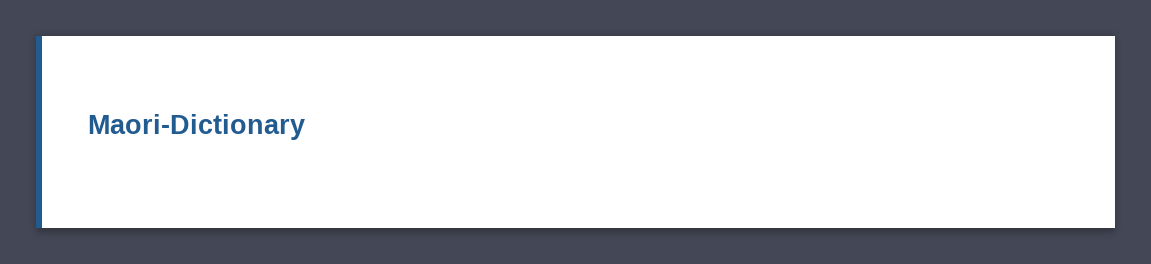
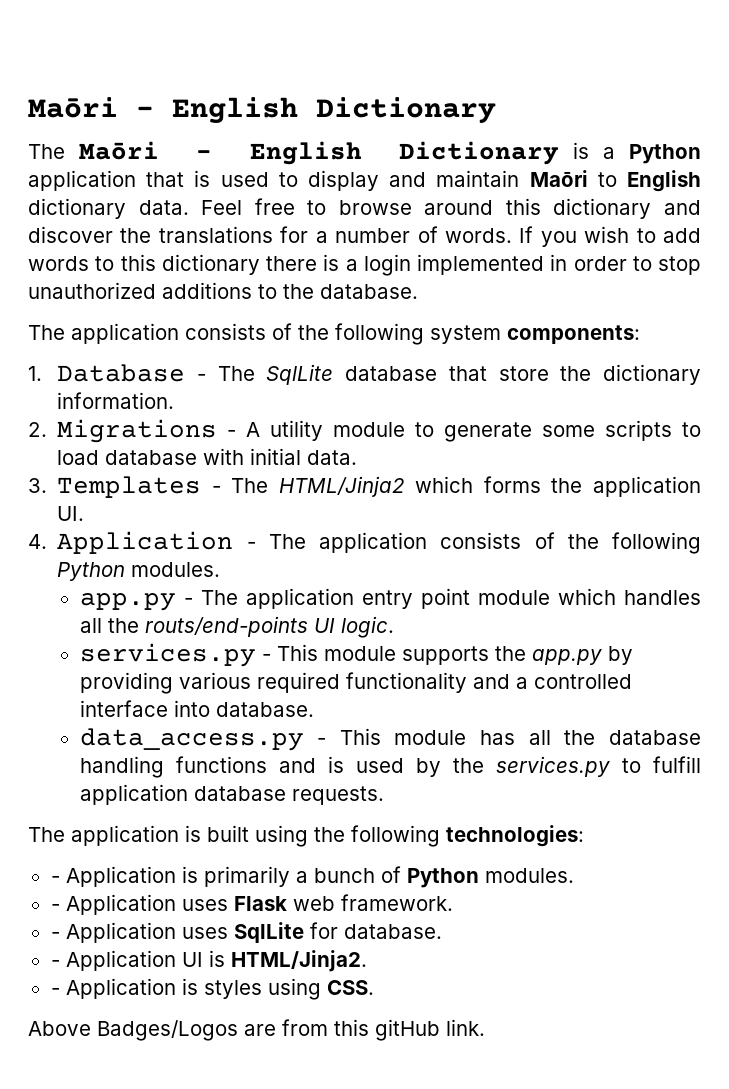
[88,114,305,140] Maori-Dictionary -> [28,97,496,124] [28,141,701,165] [28,170,701,192] [28,198,701,219] [28,226,701,247] [28,254,701,276] [28,282,418,299] [28,323,640,345] [28,364,701,385] [57,392,175,409] [28,419,701,443] [57,448,358,465] [28,476,701,498] [57,506,85,521] [28,531,701,554] [57,562,221,581] [79,588,701,611] [79,616,394,638] [79,643,633,667] [79,672,632,694] [79,700,314,717] [79,728,701,751] [79,756,701,778] [79,784,384,805] [28,825,584,847] [50,866,574,888] [50,894,453,915] [50,922,442,943] [50,950,367,972] [50,978,374,1000] [28,1019,485,1041] Maōri - English Dictionary // The Maōri - English Dictionary is a Python application that is used to display and maintain Maōri to English dictionary data. Feel free to browse around this dictionary and discover the translations for a number of words. If you wish to add words to this dictionary there is a login implemented in order to stop unauthorized additions to the database. // The application consists of the following system components: // 1. Database - The SqlLite database that store the dictionary information. // 2. Migrations - A utility module to generate some scripts to load database with initial data. // 3. Templates - The HTML/Jinja2 which forms the application UI. // 4. Application - The application consists of the following Python modules. // app.py - The application entry point module which handles all the routs/end-points UI logic. // services.py - This module supports the app.py by providing various required functionality and a controlled interface into database. // data_access.py - This module has all the database handling functions and is used by the services.py to fulfill application database requests. // The application is built using the following technologies: // - Application is primarily a bunch of Python modules. // - Application uses Flask web framework. // - Application uses SqlLite for database. // - Application UI is HTML/Jinja2. // - Application is styles using CSS. // Above Badges/Logos are from this gitHub link.

